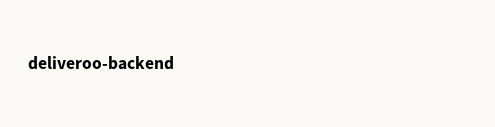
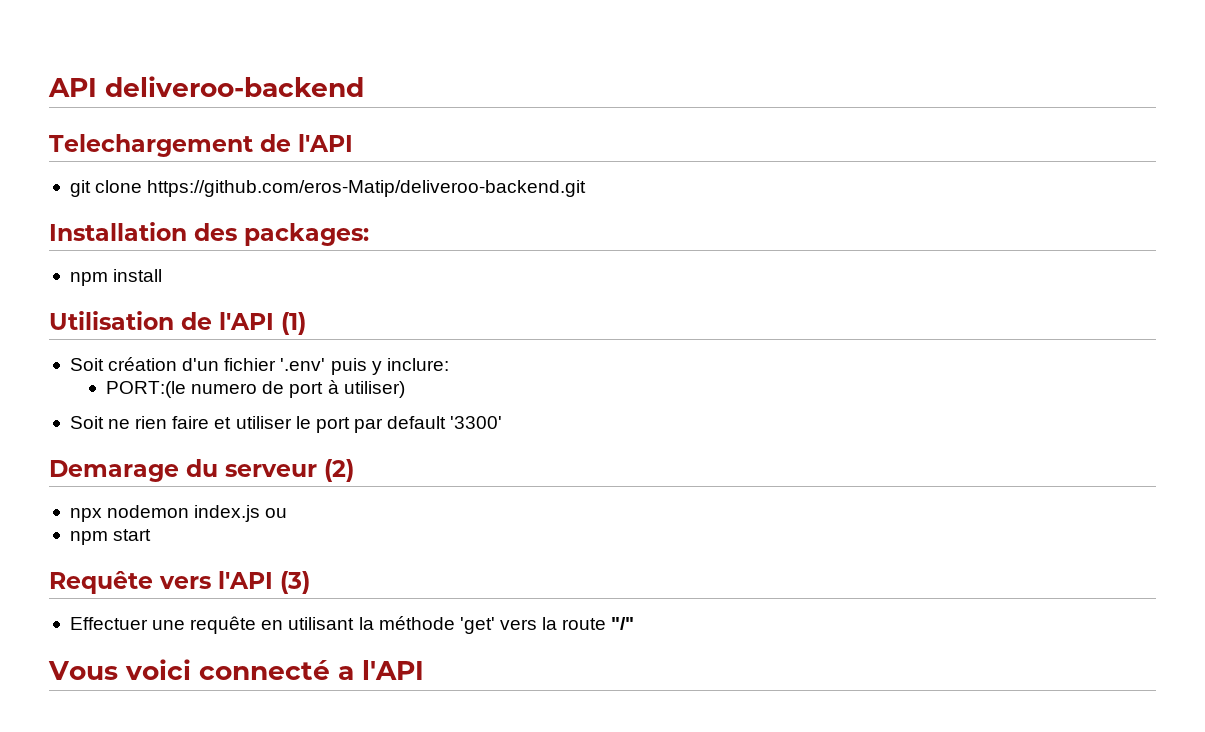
(28, 63) none -> [48,78,97,97] API
(174, 63) none -> [49,134,353,157] [69,180,587,197] [49,222,369,246] [69,269,163,286] [49,311,306,335] [69,357,449,375] [105,380,405,398] [69,416,503,433] [49,459,354,482] [69,505,288,522] [69,529,152,545] [49,571,310,594] [69,616,635,634] [48,659,424,680] // Telechargement de l'API // git clone https://github.com/eros-Matip/deliveroo-backend.git // Installation des packages: // npm install // Utilisation de l'API (1) // Soit création d'un fichier '.env' puis y inclure: // PORT:(le numero de port à utiliser) // Soit ne rien faire et utiliser le port par default '3300' // Demarage du serveur (2) // npx nodemon index.js ou // npm start // Requête vers l'API (3) // Effectuer une requête en utilisant la méthode 'get' vers la route "/" // Vous voici connecté a l'API

